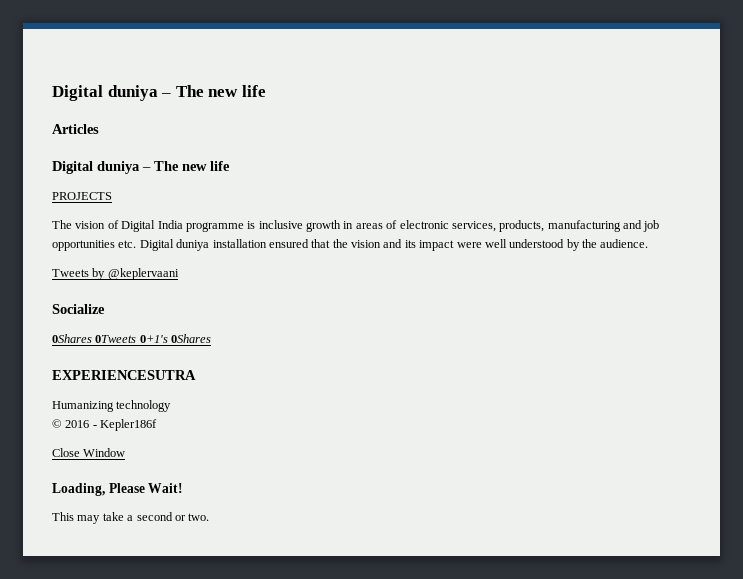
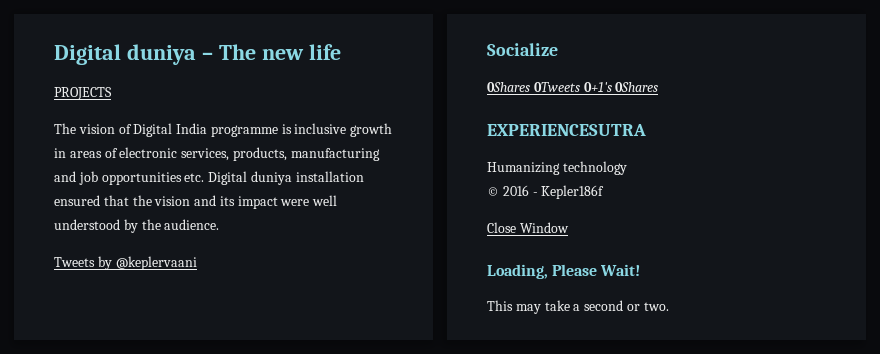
[52,85,266,101] [52,124,99,134] [52,161,230,174] Digital duniya – The new life // Articles // Digital duniya – The new life -> [54,44,341,65] Digital duniya – The new life

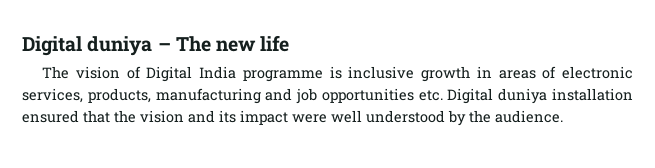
[54,87,112,100] // PROJECTS -> (290, 43) none
[54,256,197,270] [487,43,558,56] [487,82,659,92] [487,124,646,136] [487,161,627,175] [487,185,605,199] [487,222,569,233] [487,264,641,279] [487,300,669,314] // Tweets by @keplervaani // Socialize // 0Shares 0Tweets 0+1's 0Shares // EXPERIENCESUTRA // Humanizing technology // © 2016 - Kepler186f // Close Window // Loading, Please Wait! // This may take a second or two. -> (563, 116) none

